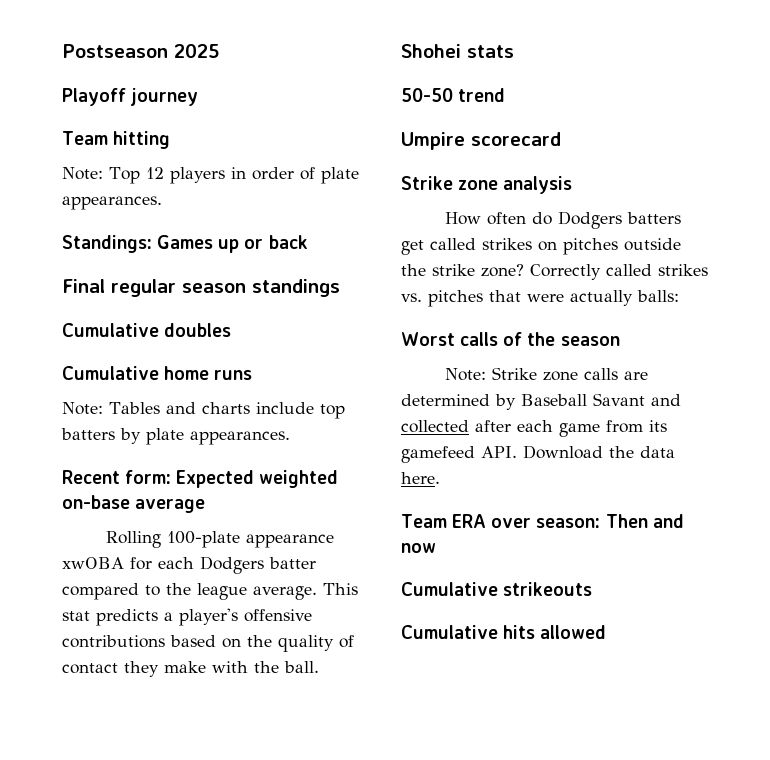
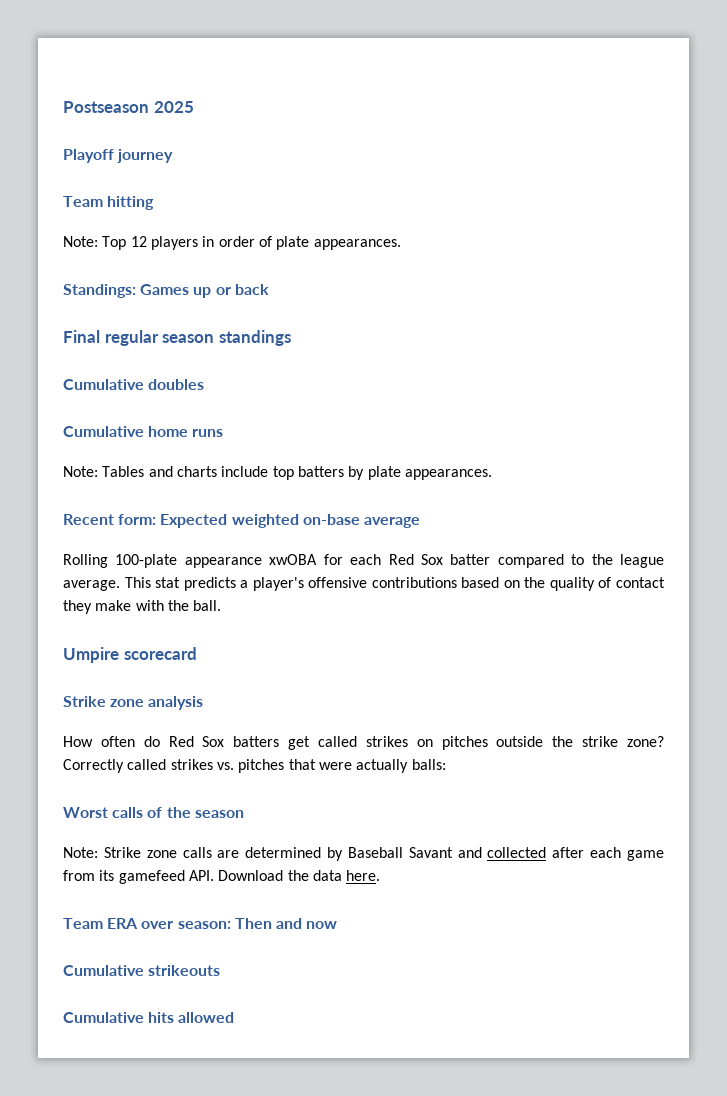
[200,556,264,574] Dodgers -> [388,554,443,565] Red Sox
[401,44,514,58] [401,88,506,102] // Shohei stats // 50-50 trend -> (222, 605) none
[557,211,622,229] Dodgers -> [168,736,225,747] Red Sox

